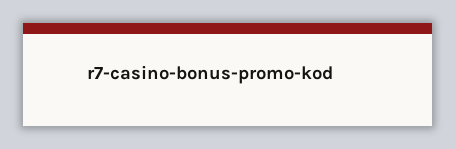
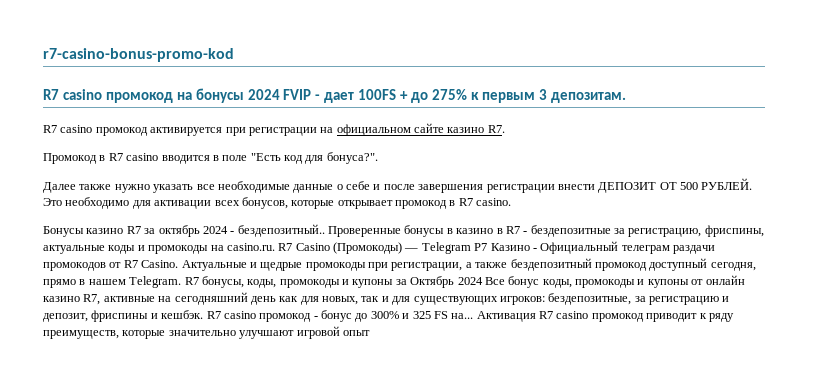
(333, 74) none -> [43,88,626,103] [43,123,505,136] [43,152,378,164] [43,178,753,193] [43,197,512,209] [43,224,764,237] [43,241,715,254] [43,258,756,271] [43,275,745,288] [43,292,730,305] [43,310,734,322] [43,326,370,339] // R7 casino промокод на бонусы 2024 FVIP - дает 100FS + до 275% к первым 3 депозитам. // R7 casino промокод активируется при регистрации на официальном сайте казино R7. // Промокод в R7 casino вводится в поле "Есть код для бонуса?". // Далее также нужно указать все необходимые данные о себе и после завершения регистрации внести ДЕПОЗИТ ОТ 500 РУБЛЕЙ. Это необходимо для активации всех бонусов, которые открывает промокод в R7 casino. // Бонусы казино R7 за октябрь 2024 - бездепозитный.. Проверенные бонусы в казино в R7 - бездепозитные за регистрацию, фриспины, актуальные коды и промокоды на casino.ru. R7 Casino (Промокоды) — Telegram Р7 Казино - Официальный телеграм раздачи промокодов от R7 Casino. Актуальные и щедрые промокоды при регистрации, а также бездепозитный промокод доступный сегодня, прямо в нашем Telegram. R7 бонусы, коды, промокоды и купоны за Октябрь 2024 Все бонус коды, промокоды и купоны от онлайн казино R7, активные на сегодняшний день как для новых, так и для существующих игроков: бездепозитные, за регистрацию и депозит, фриспины и кешбэк. R7 casino промокод - бонус до 300% и 325 FS на... Активация R7 casino промокод приводит к ряду преимуществ, которые значительно улучшают игровой опыт

